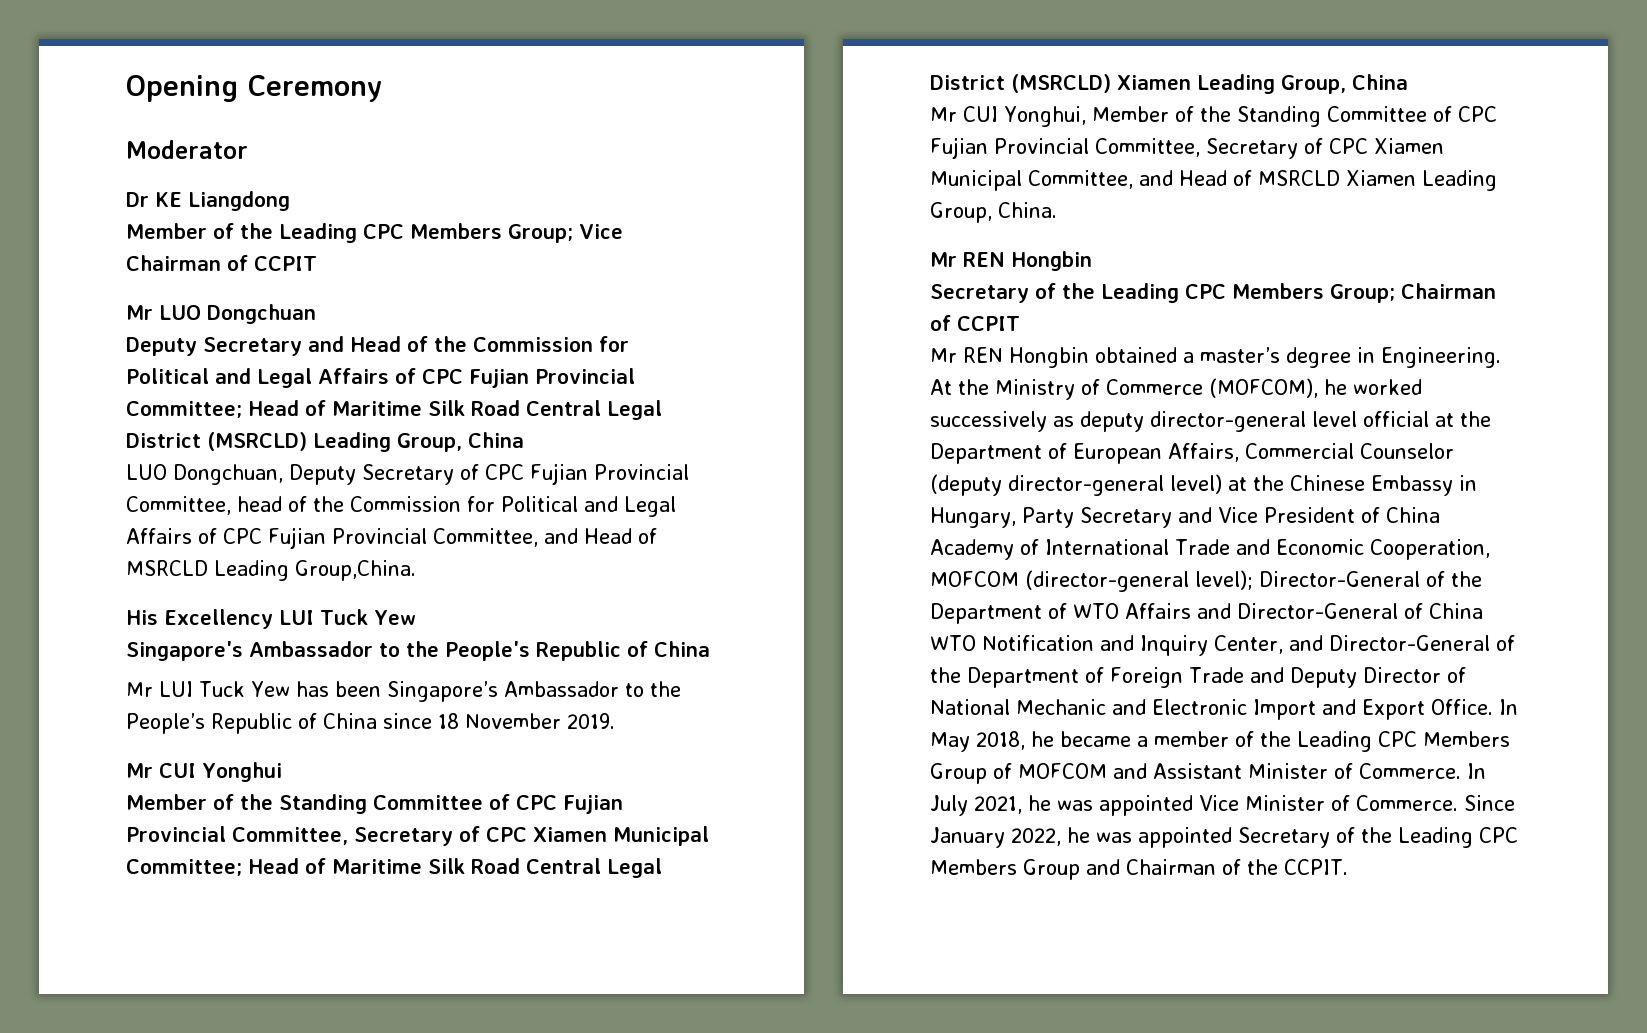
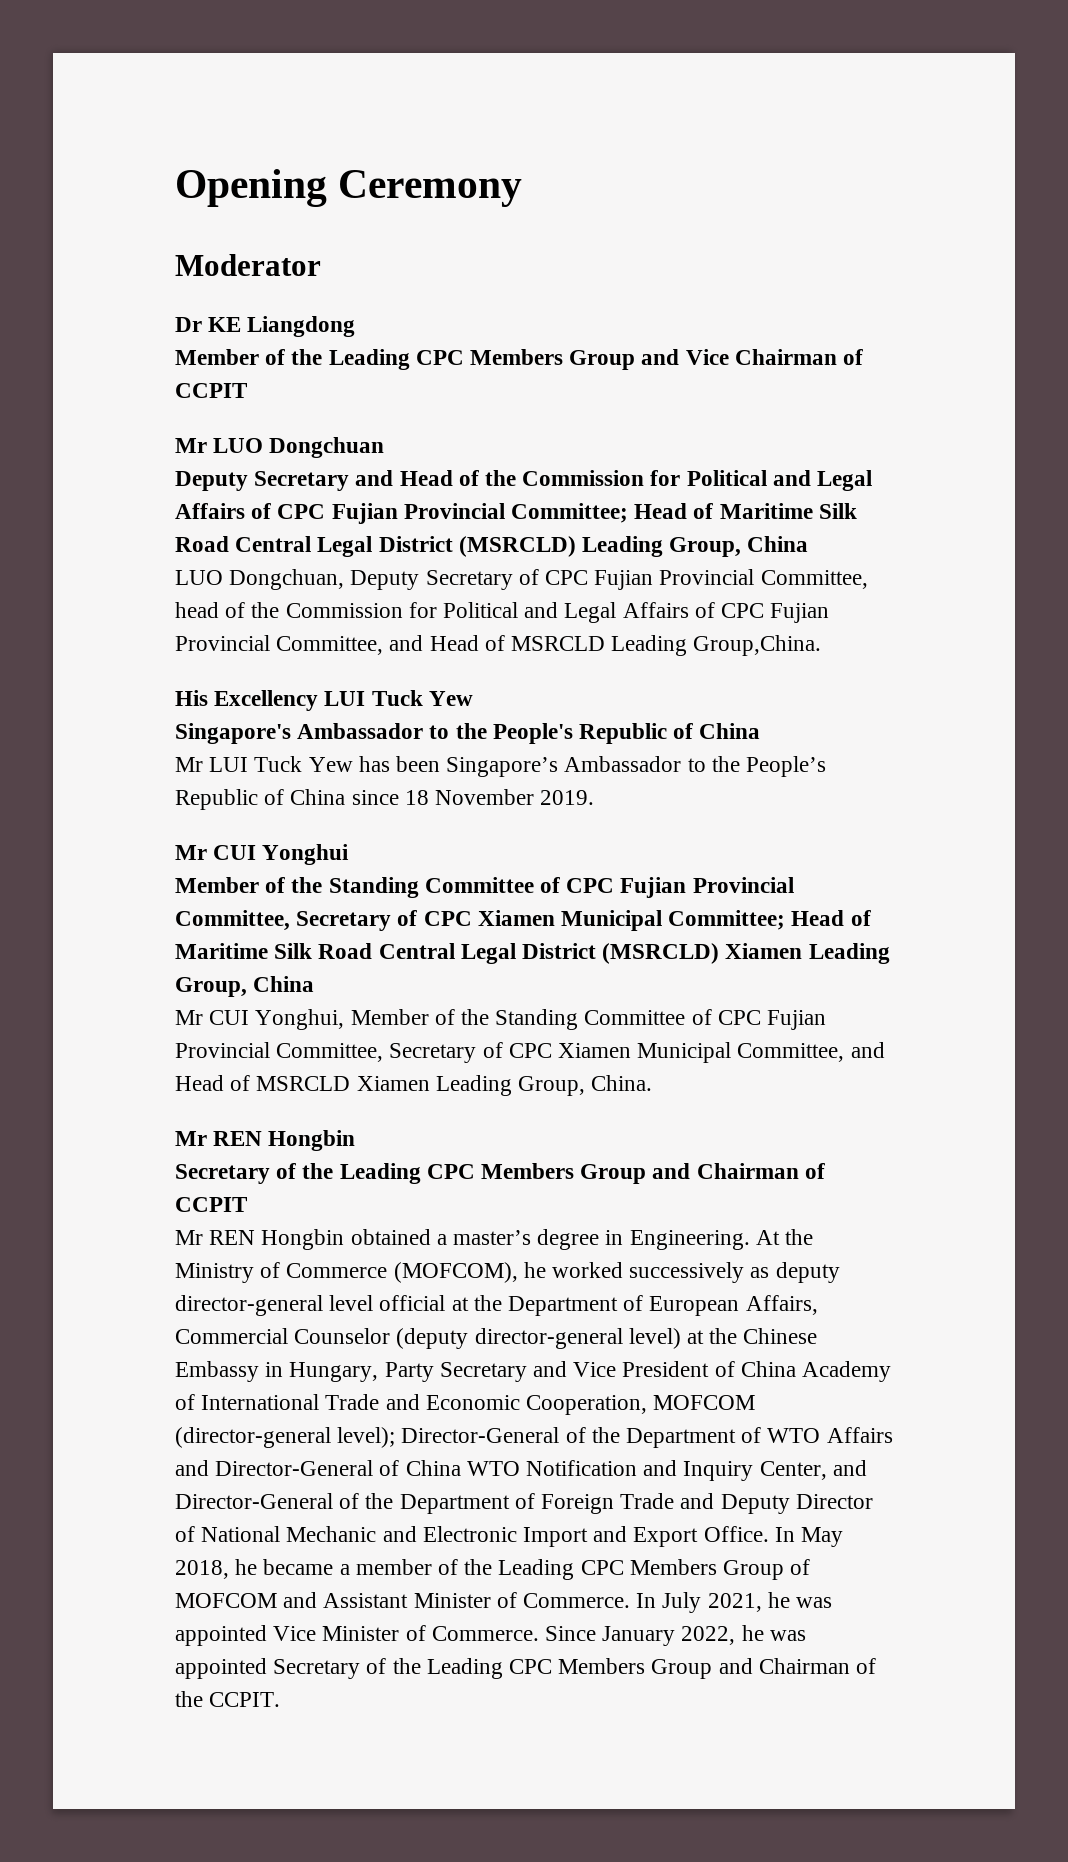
[508,224,573,243] Group; -> [569,349,680,370] Group and
[1330,284,1395,303] Group; -> [580,1163,691,1184] Group and

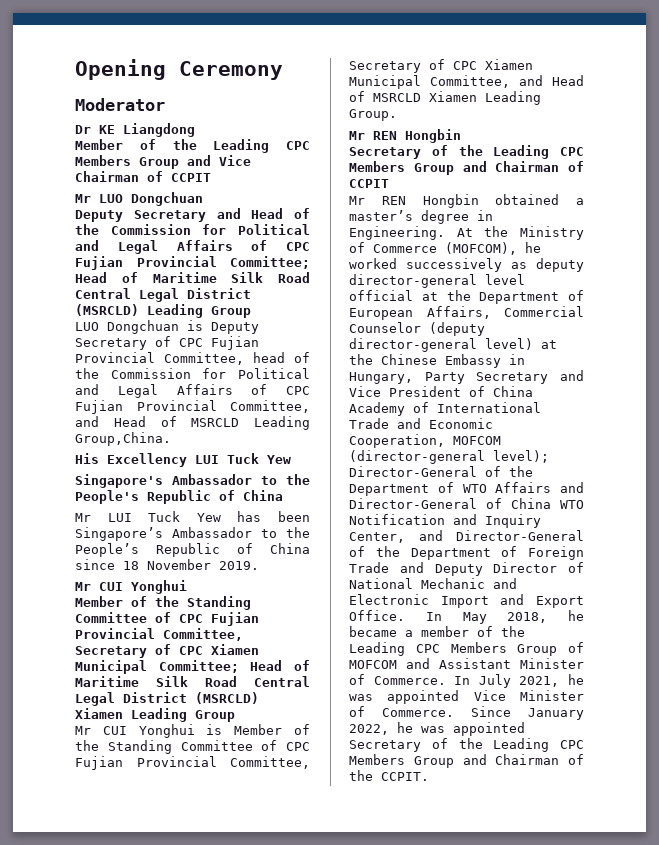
[669,536,809,557] [175,569,345,590] Group, China // LUO Dongchuan, -> [211,306,251,318] [75,320,203,334] Group // LUO Dongchuan is
[175,976,315,997] [175,1009,345,1030] Group, China // Mr CUI Yonghui, -> [195,710,235,722] [75,724,223,738] Group // Mr CUI Yonghui is
[518,1075,653,1096] Group, China. -> [349,109,397,121] Group.

